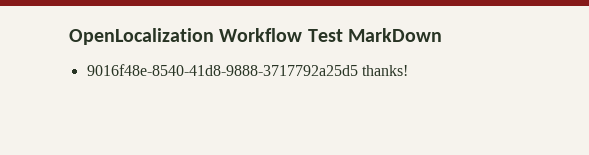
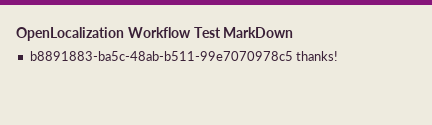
[86,64,358,76] 9016f48e-8540-41d8-9888-3717792a25d5 -> [29,51,293,61] b8891883-ba5c-48ab-b511-99e7070978c5

